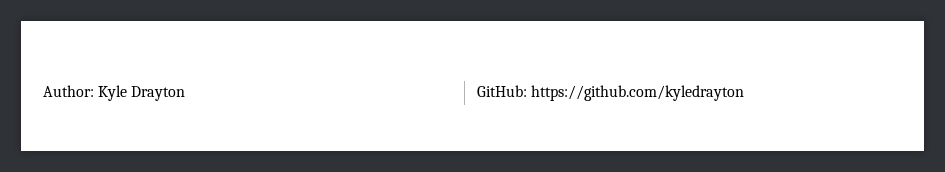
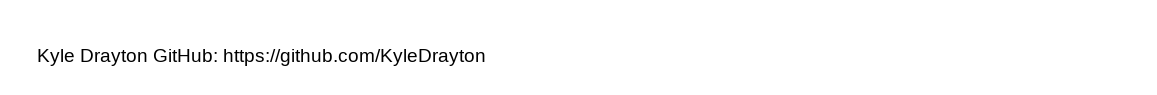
[43,85,94,97] Author: -> (37, 57) none
[477,85,745,101] // GitHub: https://github.com/kyledrayton -> [153,49,487,66] GitHub: https://github.com/KyleDrayton

